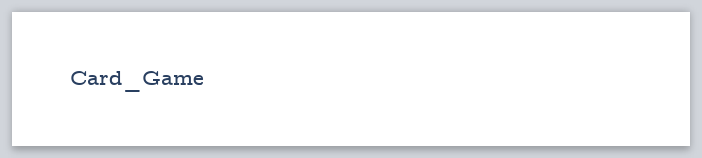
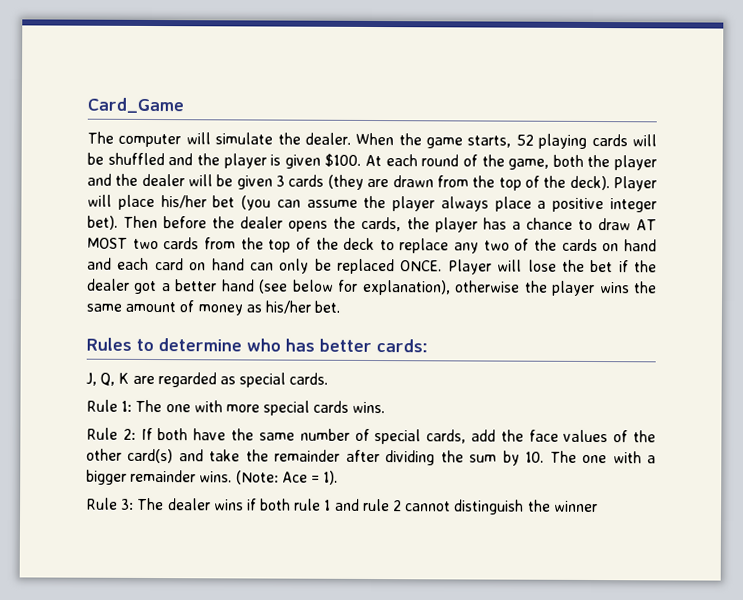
(204, 81) none -> [87,131,657,149] [87,152,657,171] [87,173,658,192] [87,194,657,213] [87,215,657,233] [87,237,657,254] [87,257,657,275] [87,278,657,297] [86,300,341,316] [86,337,428,353] [86,372,329,388] [86,399,386,416] [86,427,656,445] [86,448,657,466] [86,469,339,485] [86,497,598,515] // The computer will simulate the dealer. When the game starts, 52 playing cards will be shuffled and the player is given $100. At each round of the game, both the player and the dealer will be given 3 cards (they are drawn from the top of the deck). Player will place his/her bet (you can assume the player always place a positive integer bet). Then before the dealer opens the cards, the player has a chance to draw AT MOST two cards from the top of the deck to replace any two of the cards on hand and each card on hand can only be replaced ONCE. Player will lose the bet if the dealer got a better hand (see below for explanation), otherwise the player wins the same amount of money as his/her bet. // Rules to determine who has better cards: // J, Q, K are regarded as special cards. // Rule 1: The one with more special cards wins. // Rule 2: If both have the same number of special cards, add the face values of the other card(s) and take the remainder after dividing the sum by 10. The one with a bigger remainder wins. (Note: Ace = 1). // Rule 3: The dealer wins if both rule 1 and rule 2 cannot distinguish the winner

